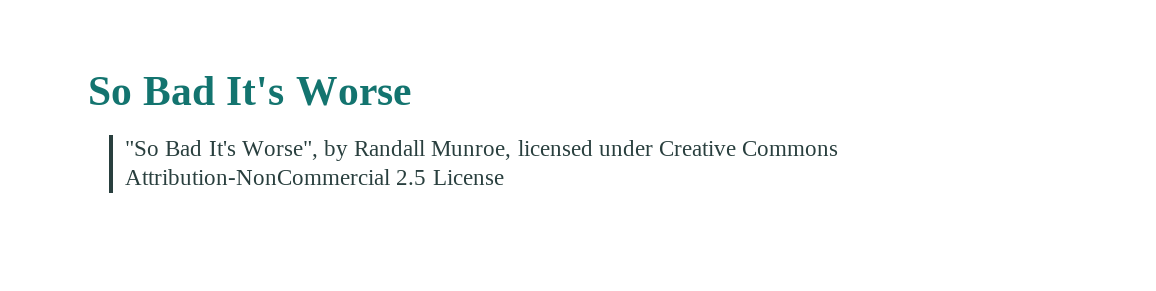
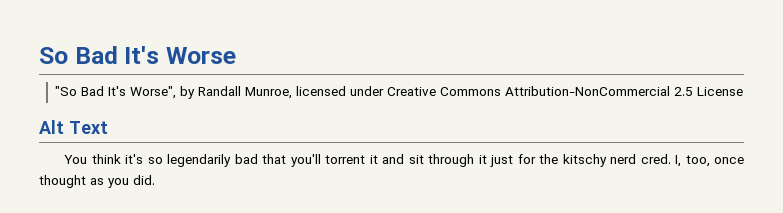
(504, 177) none -> [39,120,108,134] [64,154,745,167] [39,175,155,188] // Alt Text // You think it's so legendarily bad that you'll torrent it and sit through it just for the kitschy nerd cred. I, too, once thought as you did.

